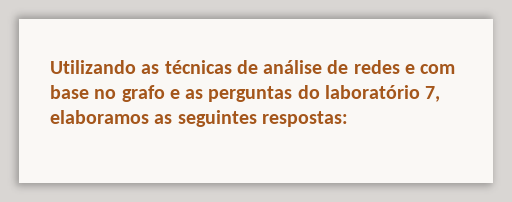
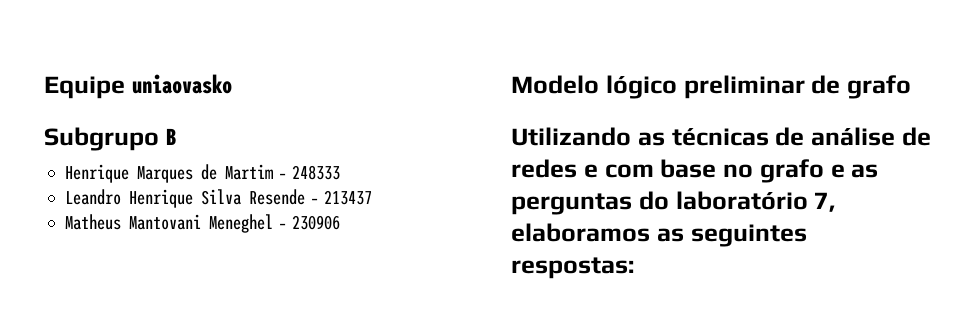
(50, 67) none -> [44,74,232,99] [44,127,176,151] [65,164,340,183] [65,189,372,208] [65,214,340,233] [511,75,911,99] Equipe uniaovasko // Subgrupo B // Henrique Marques de Martim - 248333 // Leandro Henrique Silva Resende - 213437 // Matheus Mantovani Meneghel - 230906 // Modelo lógico preliminar de grafo //

